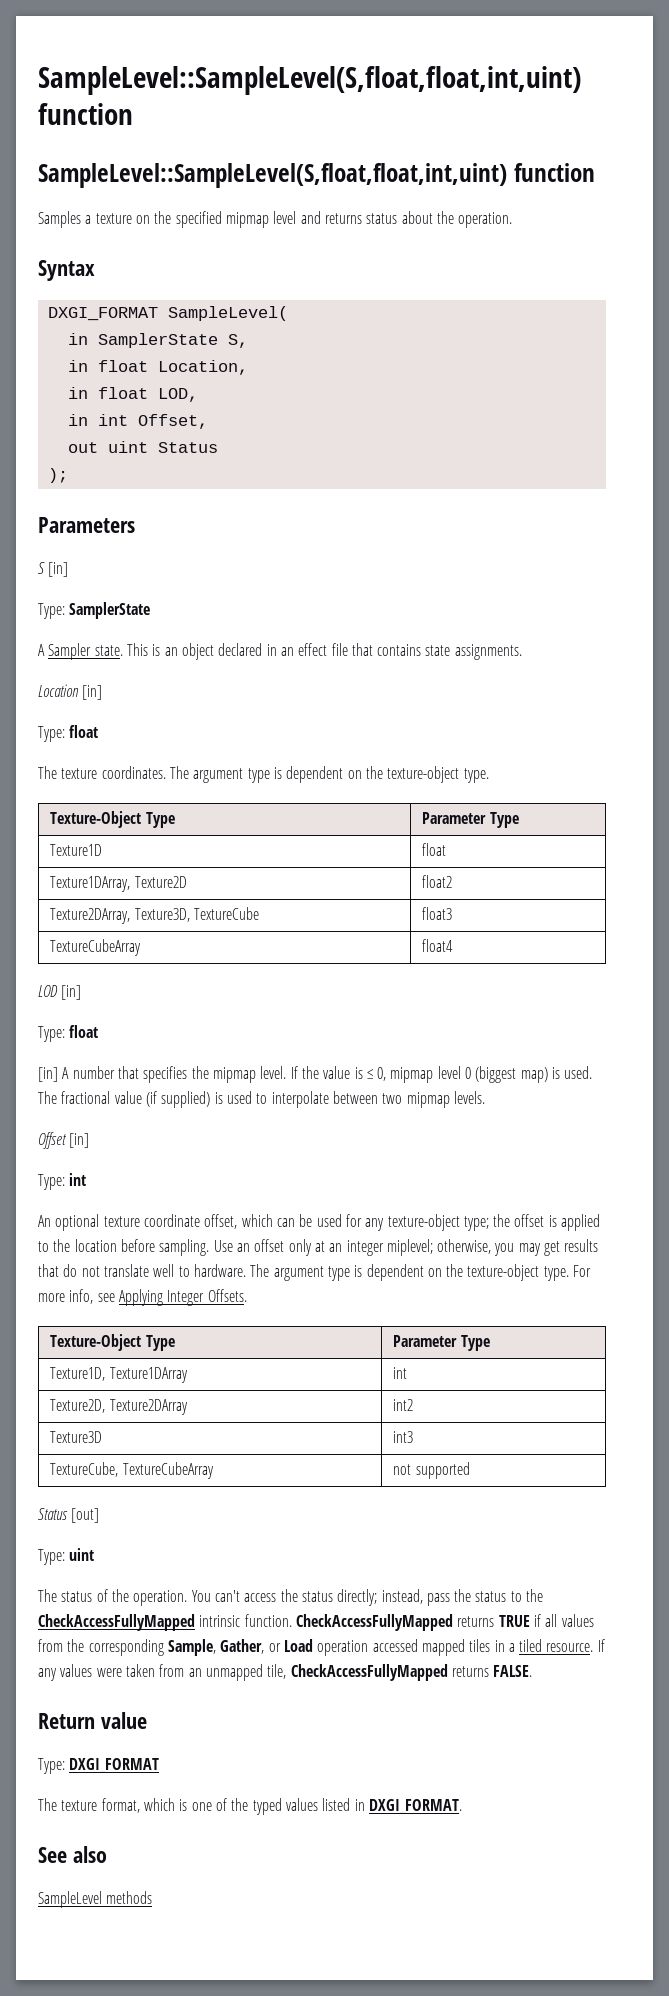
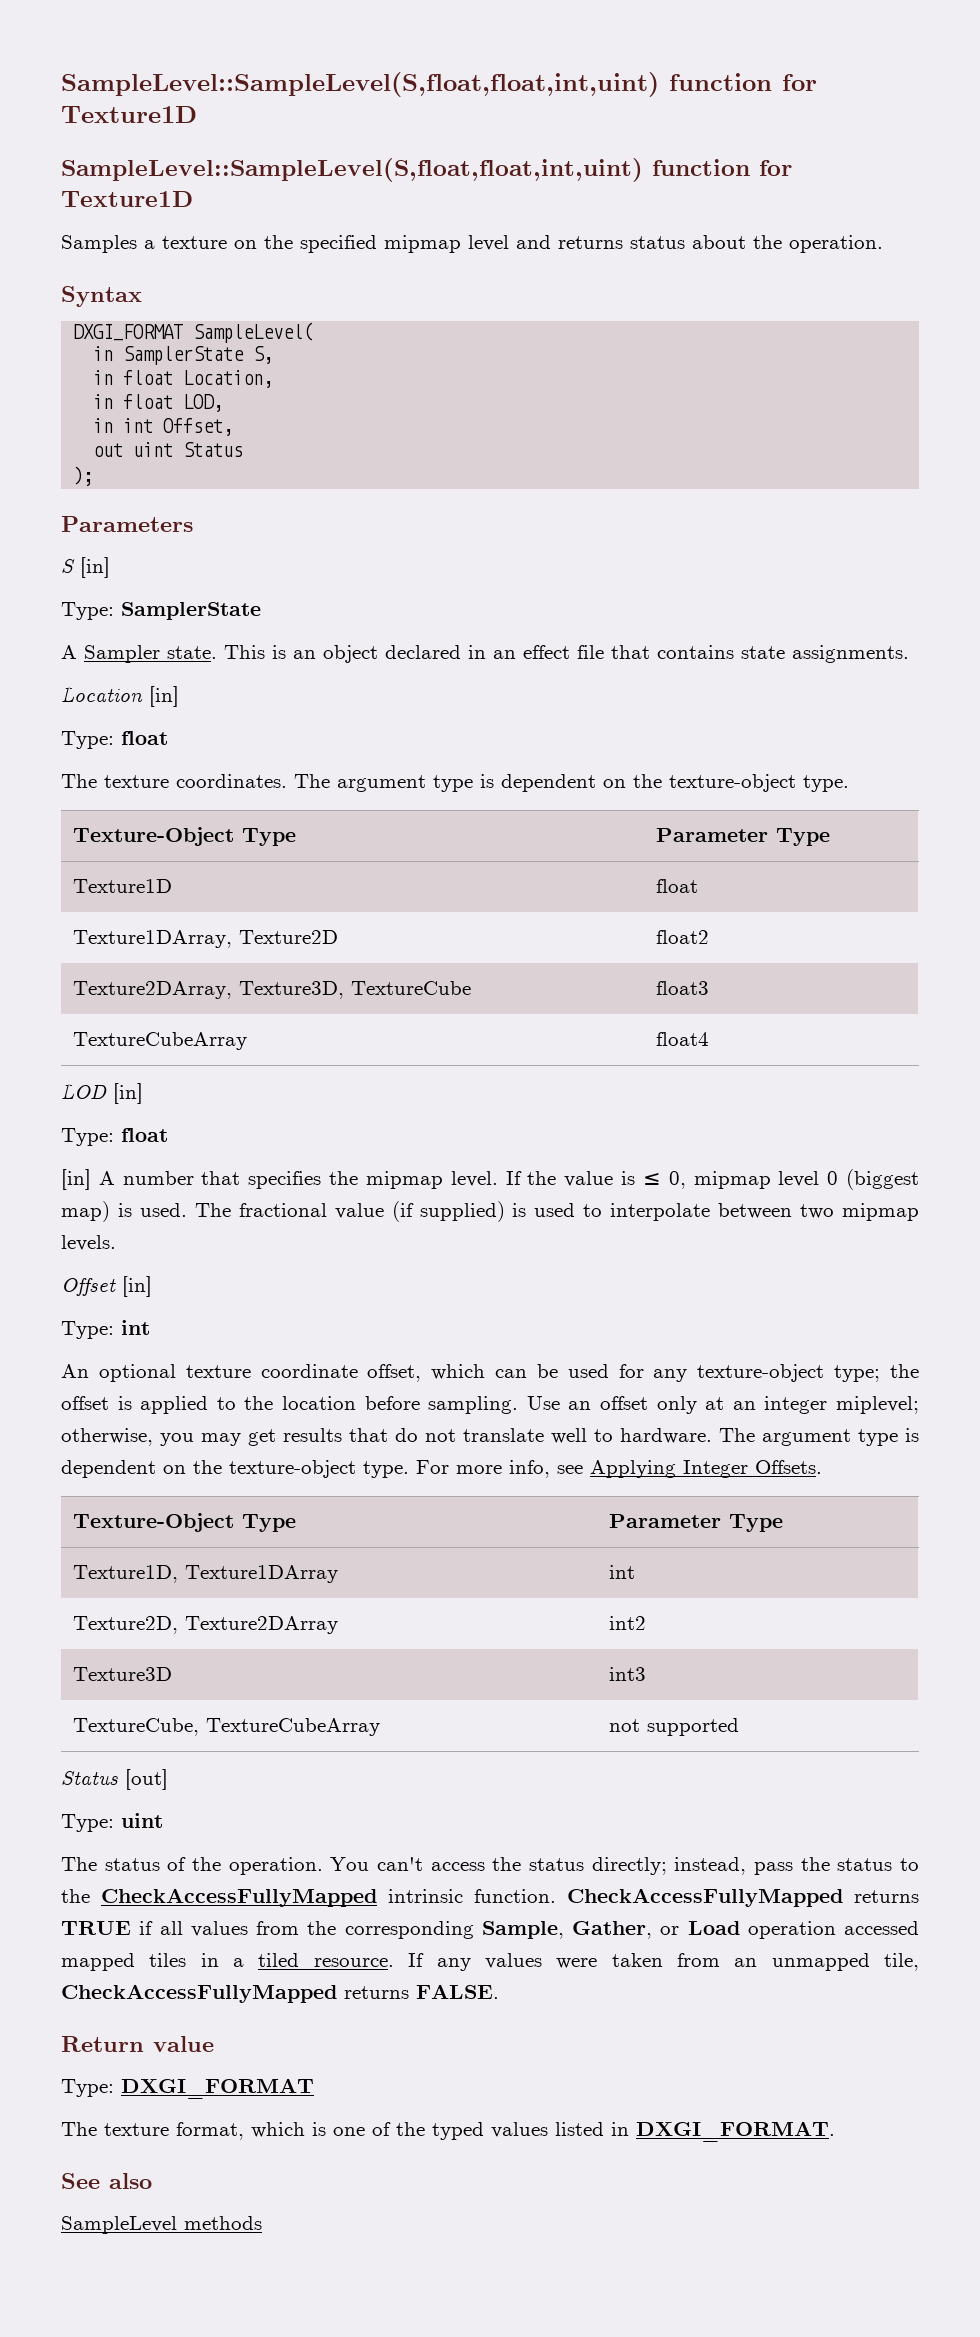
[38,66,581,95] [38,103,133,125] [38,163,595,188] SampleLevel::SampleLevel(S,float,float,int,uint) function // SampleLevel::SampleLevel(S,float,float,int,uint) function -> [61,72,817,97] [61,106,197,123] [61,158,792,182] [61,191,193,207] SampleLevel::SampleLevel(S,float,float,int,uint) function for Texture1D // SampleLevel::SampleLevel(S,float,float,int,uint) function for Texture1D

